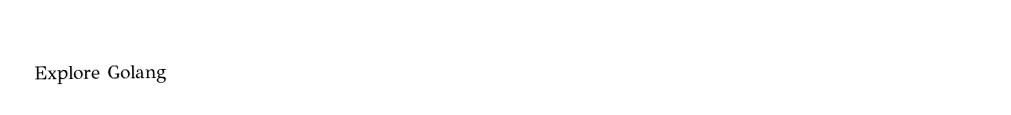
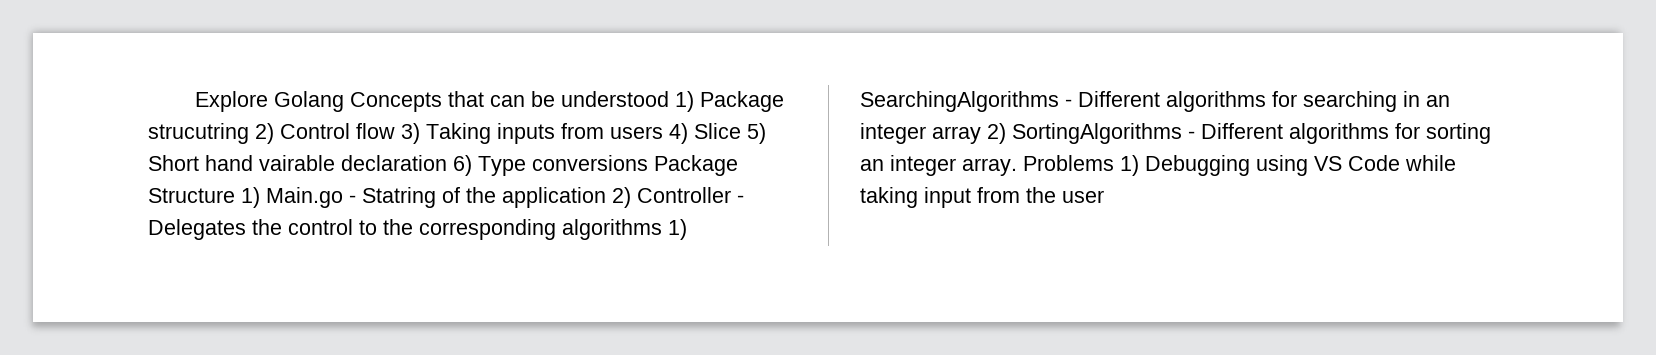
(167, 74) none -> [350,91,785,112] [148,123,766,144] [148,155,738,176] [148,187,744,208] [148,219,687,240] [860,91,1450,112] [860,123,1491,144] [860,155,1456,176] [860,187,1104,208] Concepts that can be understood 1) Package strucutring 2) Control flow 3) Taking inputs from users 4) Slice 5) Short hand vairable declaration 6) Type conversions Package Structure 1) Main.go - Statring of the application 2) Controller - Delegates the control to the corresponding algorithms 1) SearchingAlgorithms - Different algorithms for searching in an integer array 2) SortingAlgorithms - Different algorithms for sorting an integer array. Problems 1) Debugging using VS Code while taking input from the user

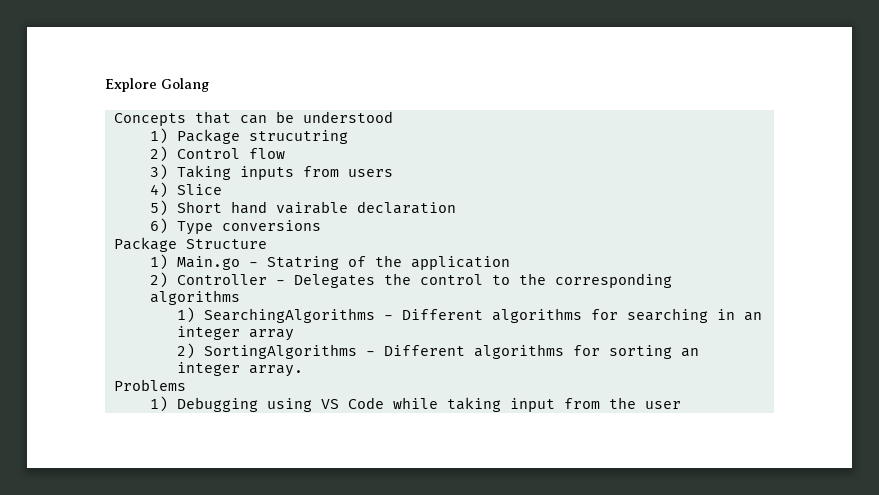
(345, 101) none -> (209, 85) //
(670, 99) none -> (393, 117) //
(249, 133) none -> (348, 137) //
(395, 131) none -> (285, 153) //
(663, 132) none -> (393, 173) //
(741, 131) none -> (222, 189) //
(447, 163) none -> (456, 207) //
(648, 163) none -> (321, 225) //
(235, 195) none -> (267, 244) //
(606, 197) none -> (510, 263) //
(662, 229) none -> (240, 297) //
(981, 135) none -> (294, 335) //
(1017, 167) none -> (303, 371) //
(1114, 163) none -> (186, 385) //

